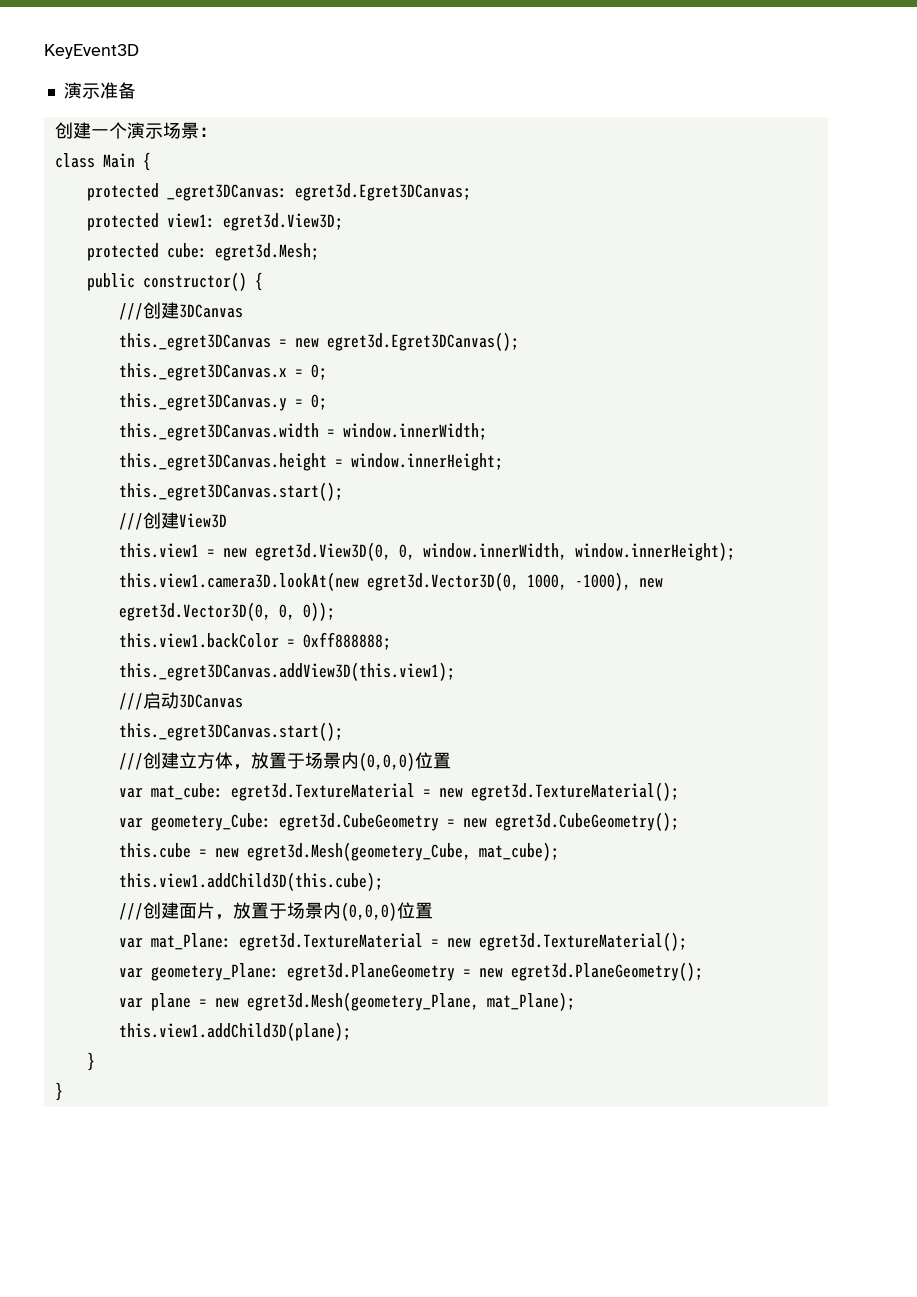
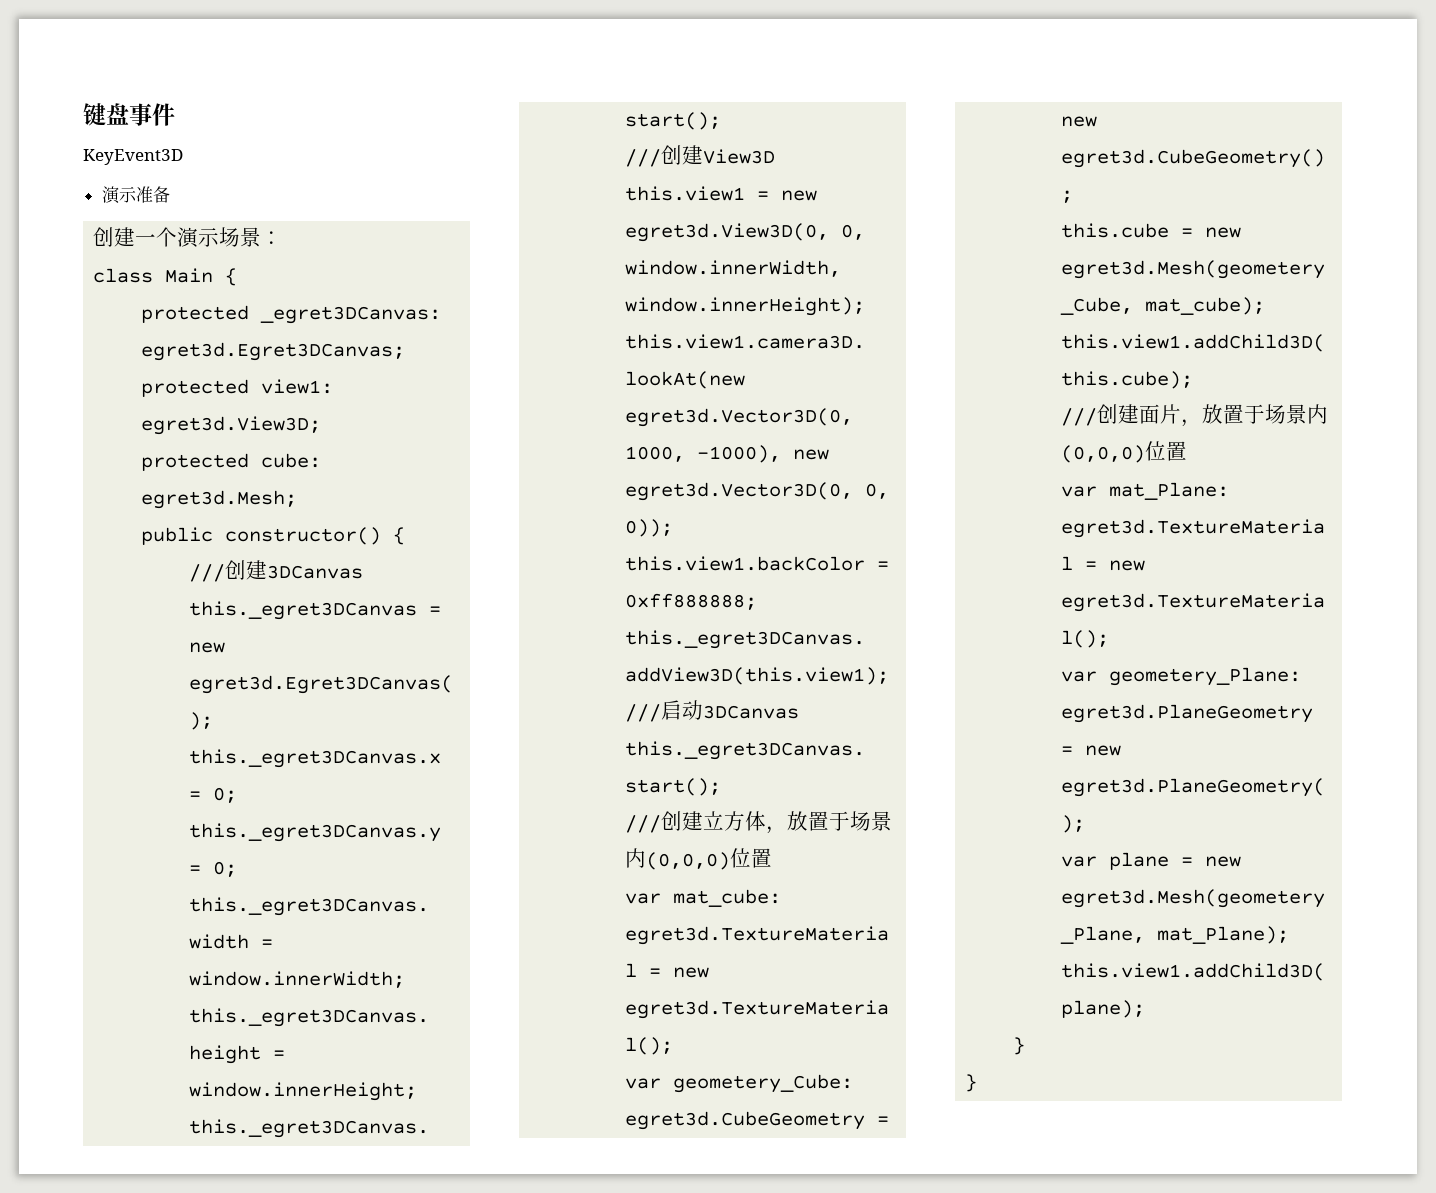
(44, 51) none -> [83,103,175,126] 键盘事件 //

